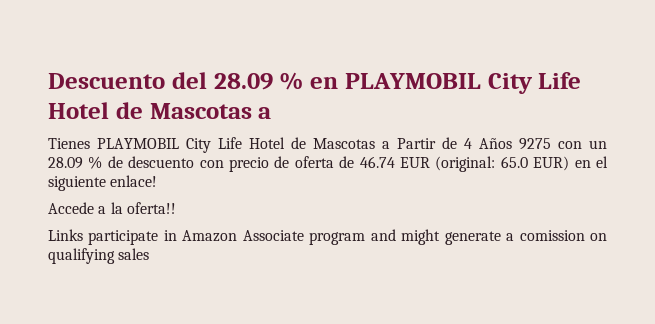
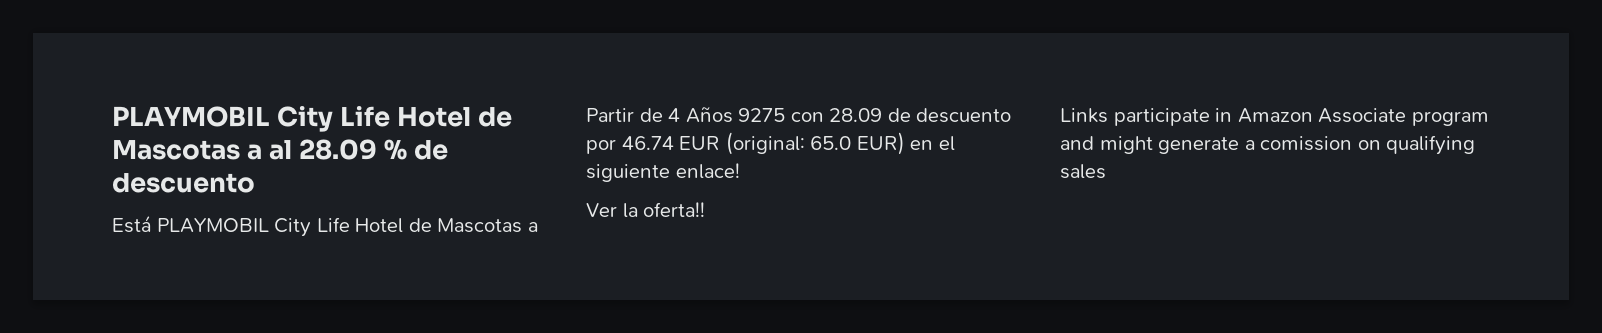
[48,72,582,94] [48,102,272,119] [48,138,90,149] Descuento del 28.09 % en PLAYMOBIL City Life Hotel de Mascotas a // Tienes -> [112,106,513,132] [112,139,449,160] [112,173,255,193] [112,215,151,233] PLAYMOBIL City Life Hotel de Mascotas a al 28.09 % de descuento // Está
[589,140,607,149] [48,156,355,172] un 28.09 % de descuento con precio de oferta de -> [829,108,1012,123] [586,139,616,154] 28.09 de descuento por
[48,202,107,214] Accede a -> [586,203,617,217] Ver

